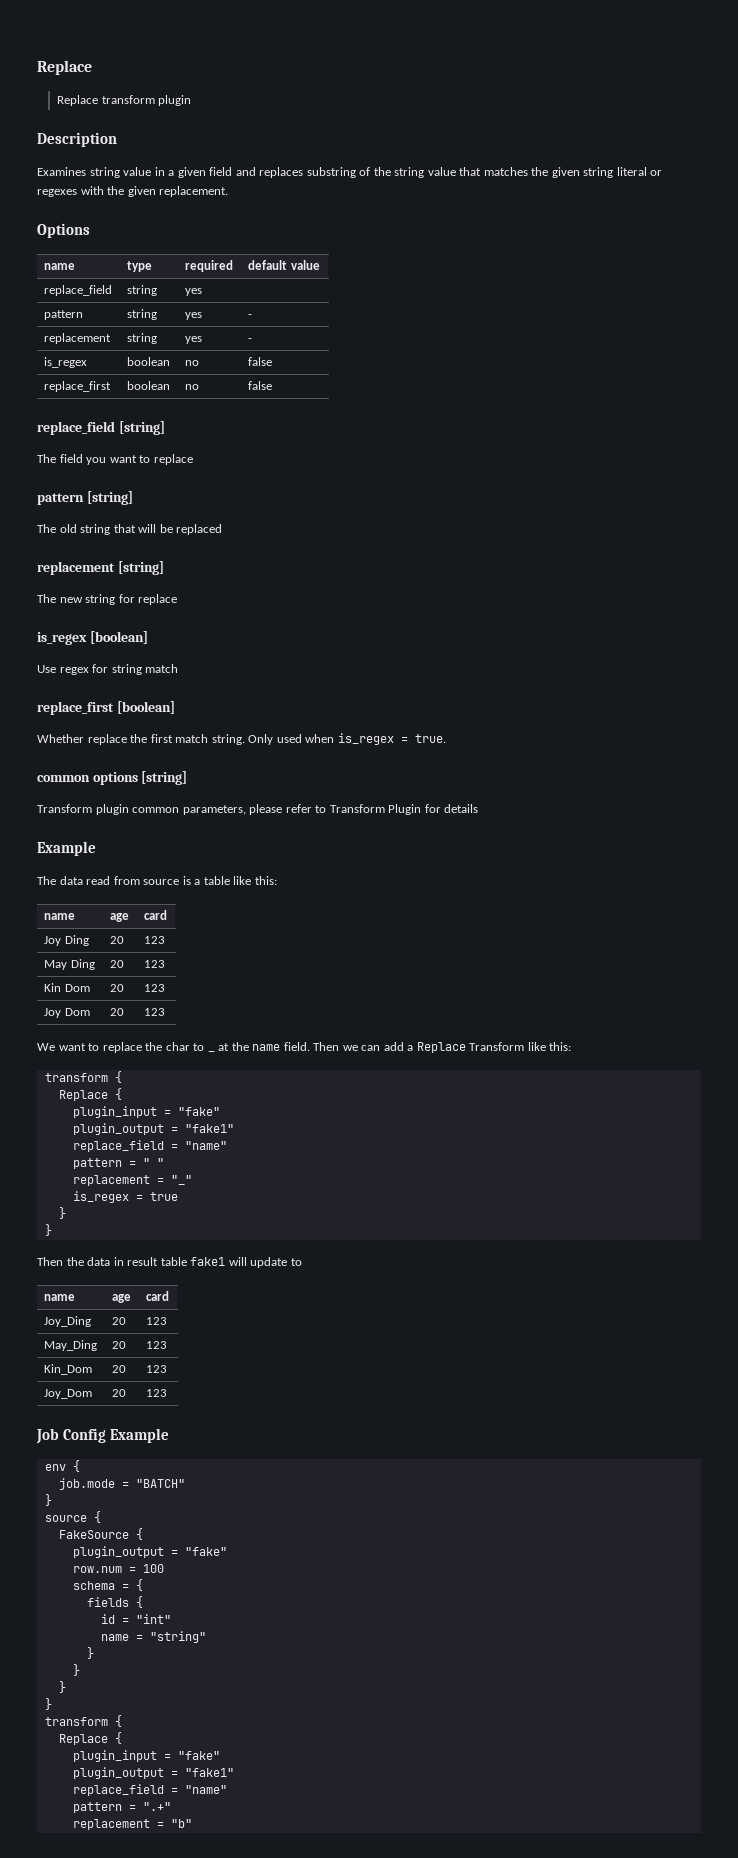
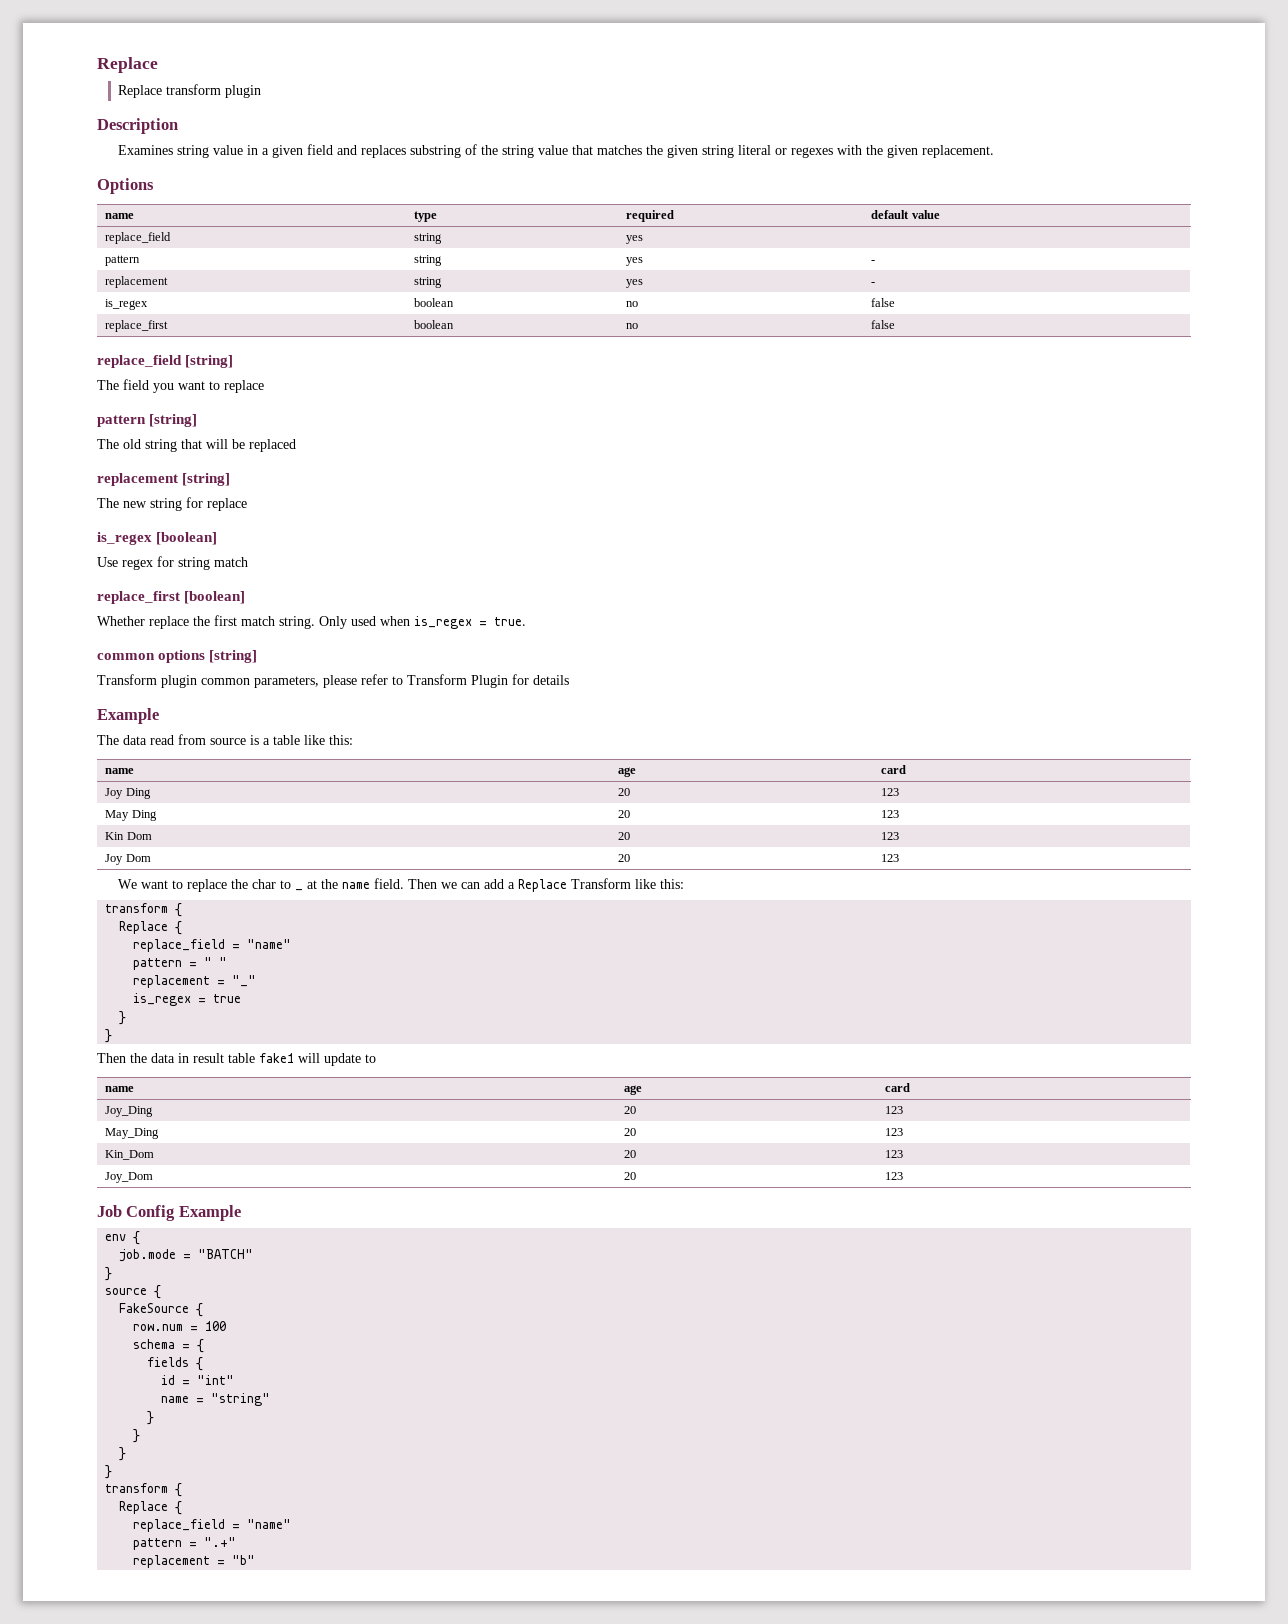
[72,1106,220,1118] [72,1123,234,1135] // plugin_input = "fake" // plugin_output = "fake1" -> (183, 928) none
[72,1546,227,1558] // plugin_output = "fake" -> (204, 1310) none
[72,1750,220,1762] [72,1767,234,1779] // plugin_input = "fake" // plugin_output = "fake1" -> (183, 1508) none

